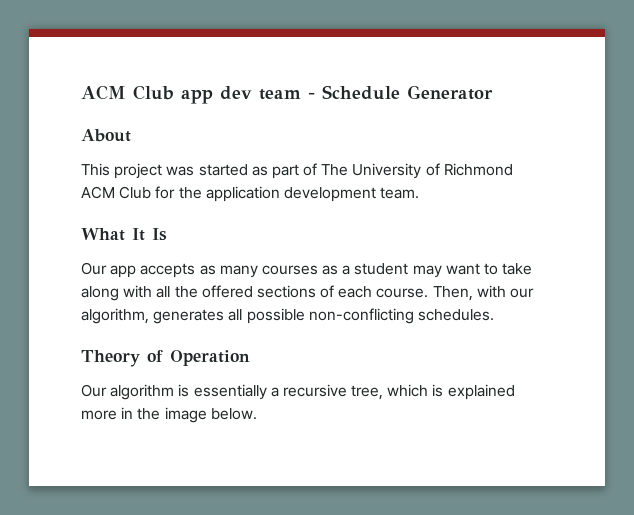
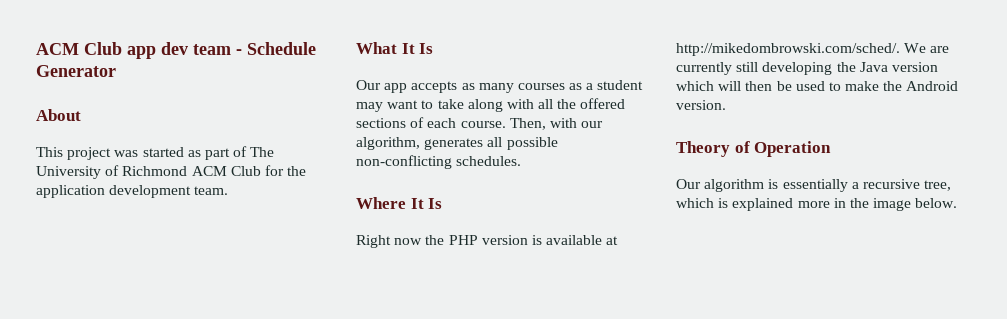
(494, 315) none -> [356,197,443,209] [356,235,619,248] [676,43,950,56] [676,62,938,75] [676,81,959,91] [676,100,726,110] // Where It Is // Right now the PHP version is available at http://mikedombrowski.com/sched/. We are currently still developing the Java version which will then be used to make the Android version.

